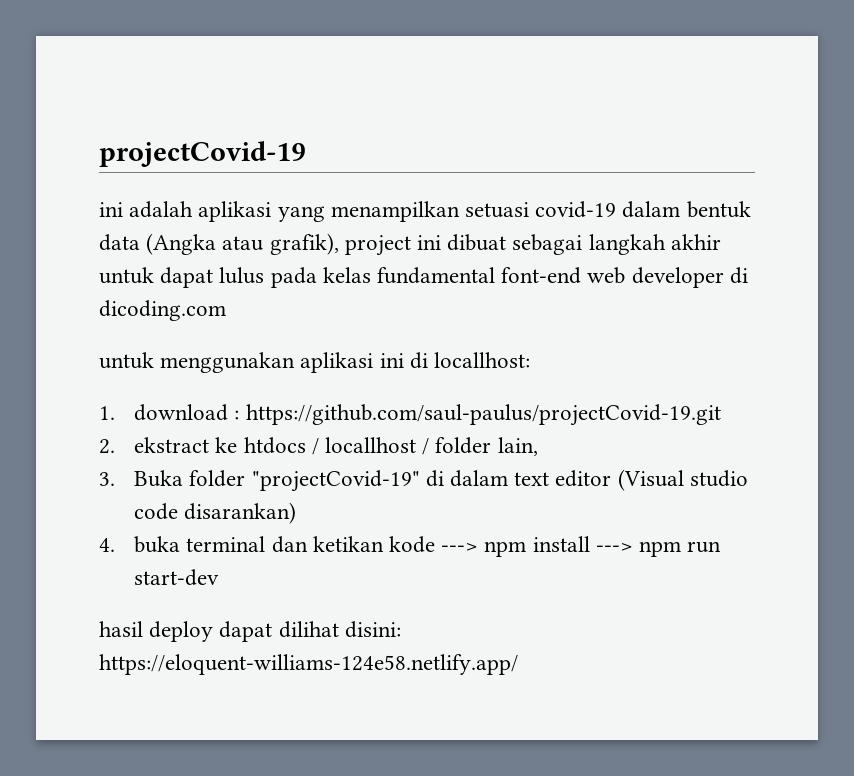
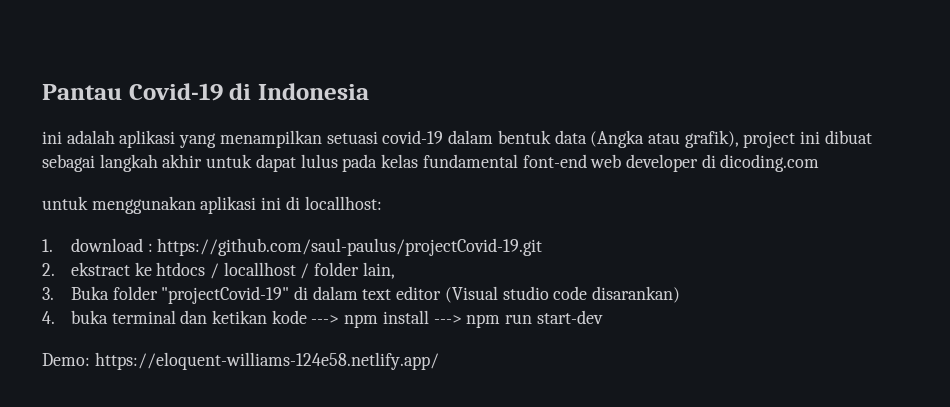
[99,141,306,167] projectCovid-19 -> [42,83,369,101] Pantau Covid-19 di Indonesia
[99,621,401,642] hasil deploy dapat dilihat disini: -> [42,353,90,366] Demo:

